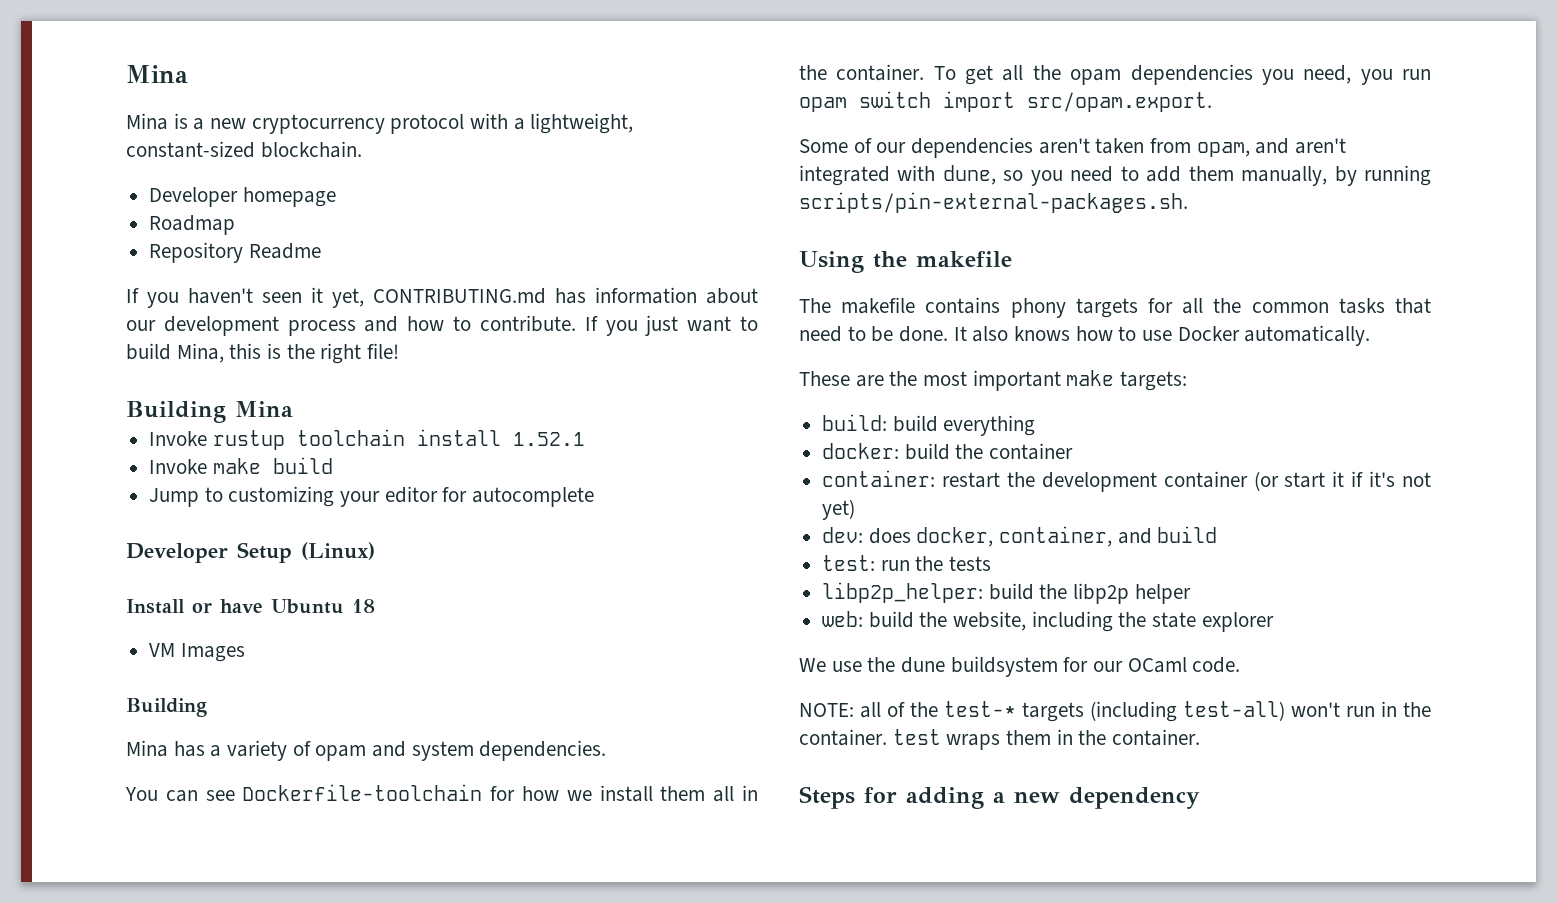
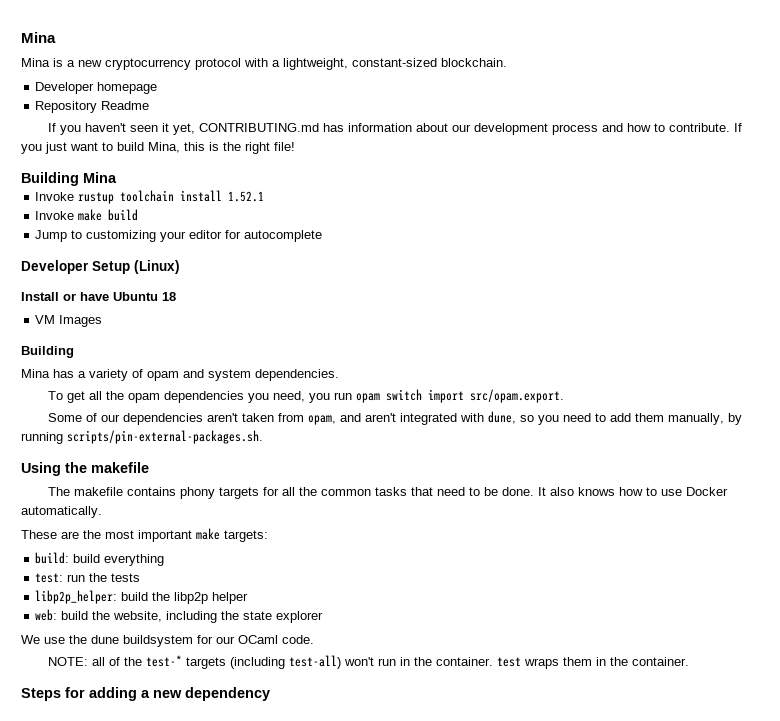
[149,215,236,235] // Roadmap -> (158, 88) none
[125,784,758,802] [799,64,925,81] You can see Dockerfile-toolchain for how we install them all in the container. -> (339, 375) none
[822,443,1074,460] [822,470,1431,492] [822,499,856,520] [822,526,1218,547] // docker: build the container // container: restart the development container (or start it if it's not yet) // dev: does docker, container, and build -> (165, 560) none

